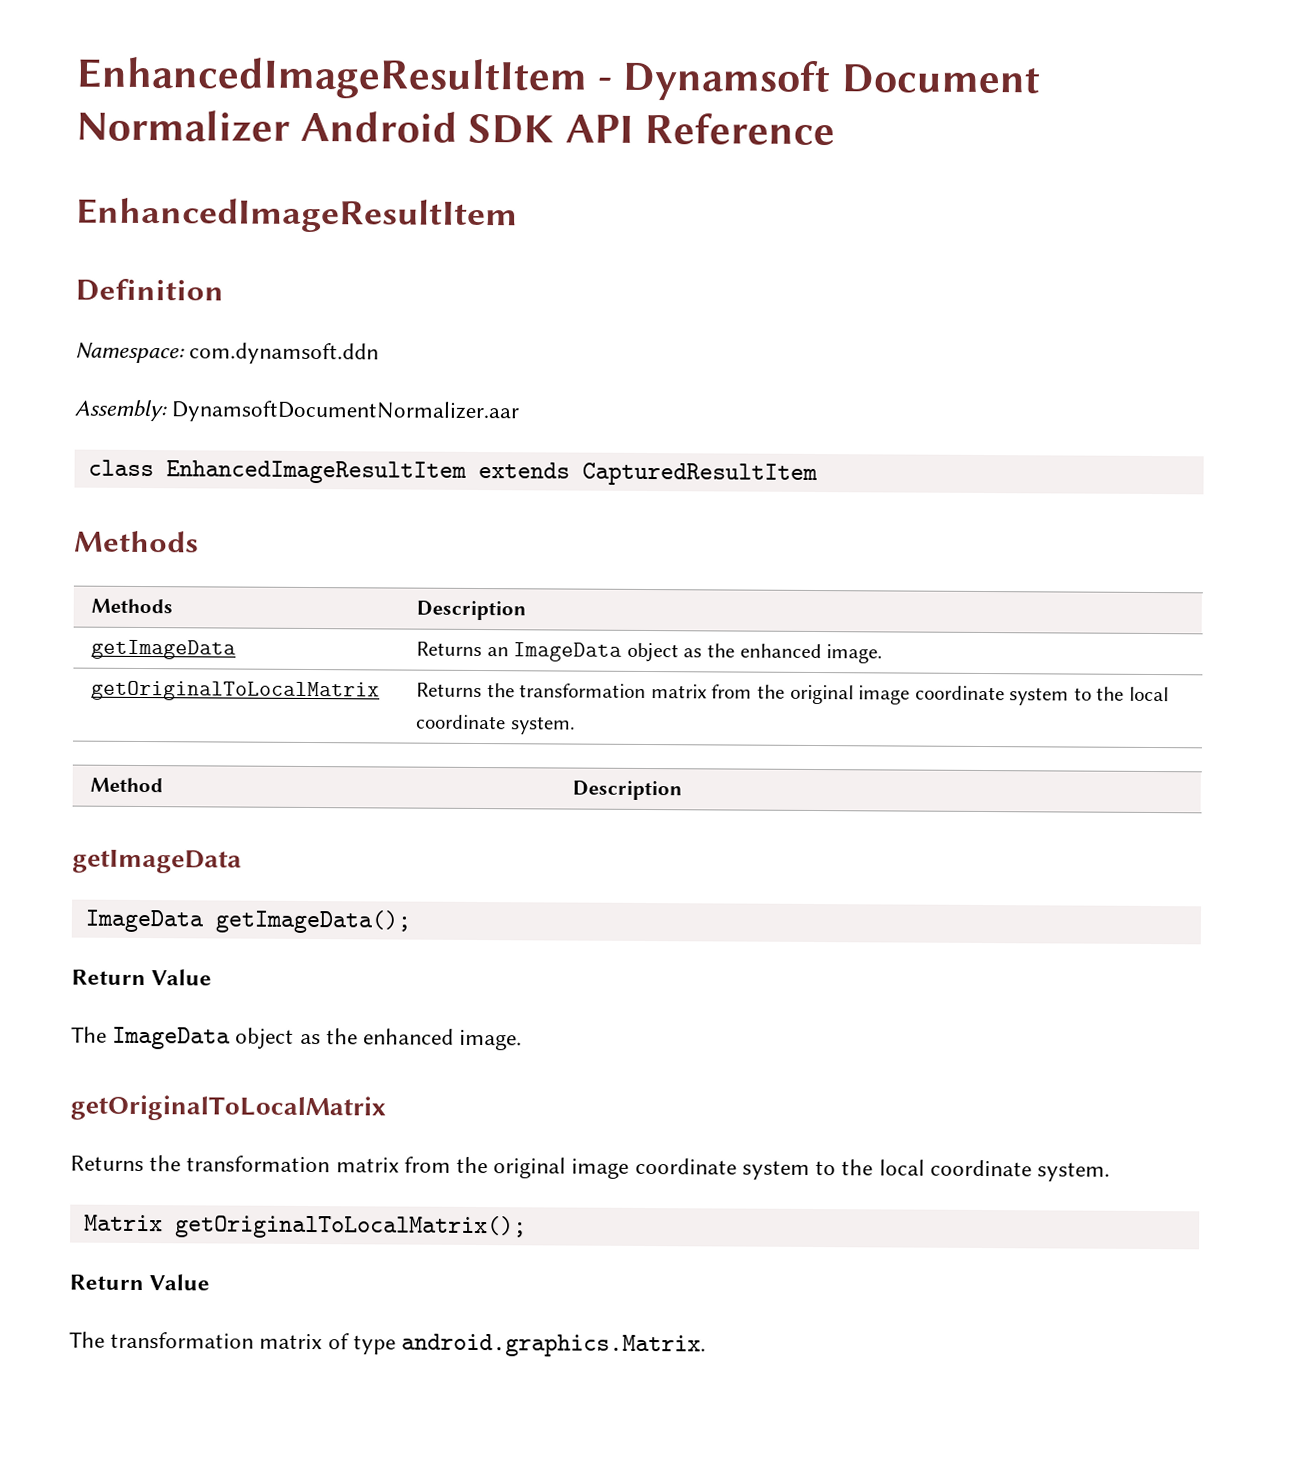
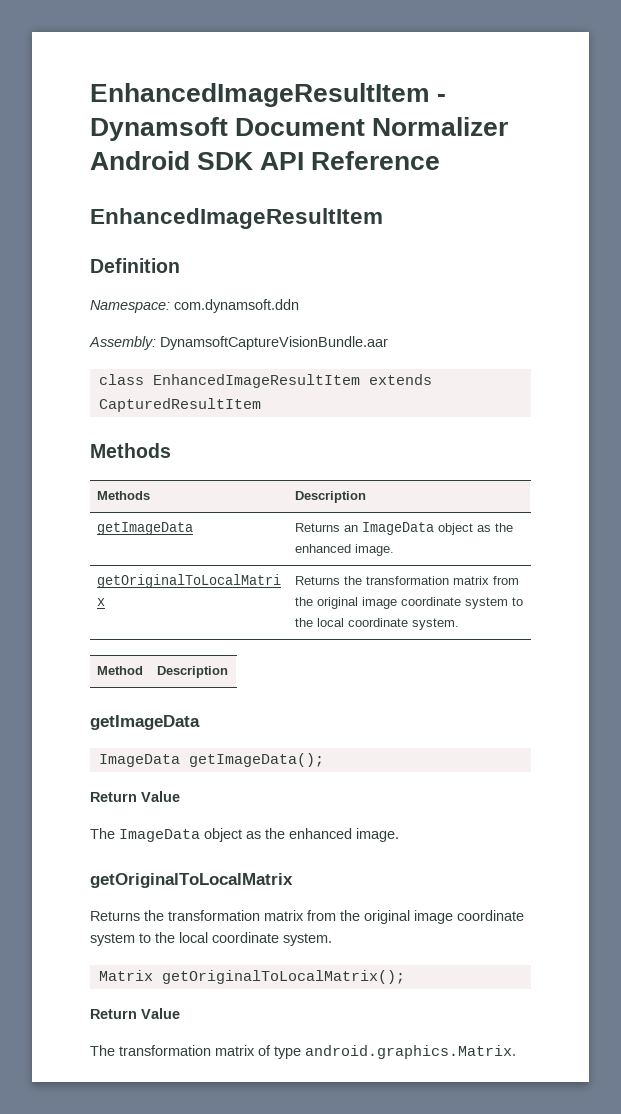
[171,400,521,424] DynamsoftDocumentNormalizer.aar -> [160,336,388,350] DynamsoftCaptureVisionBundle.aar

